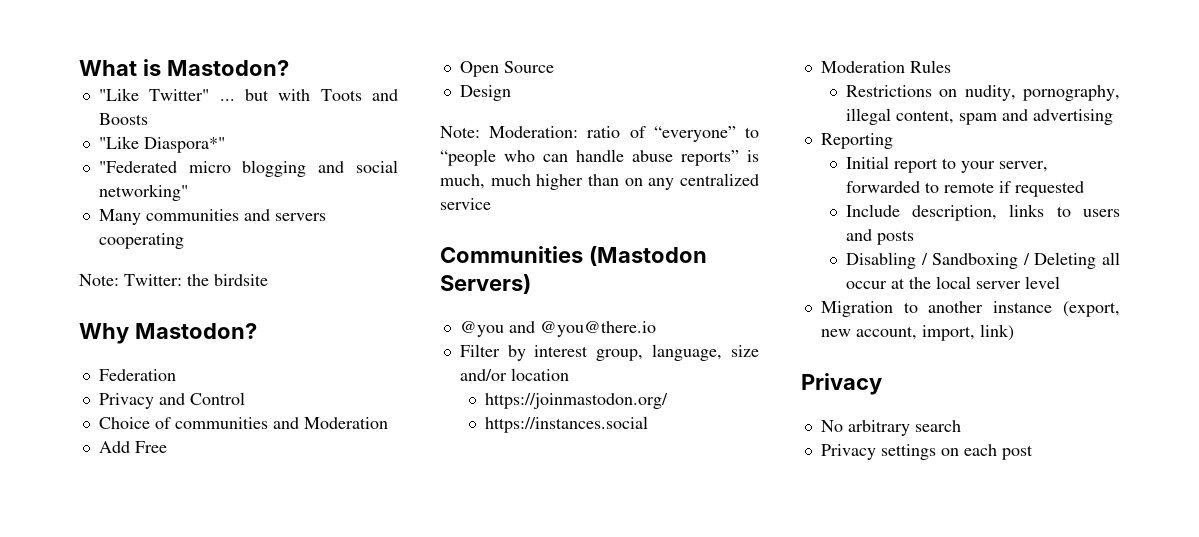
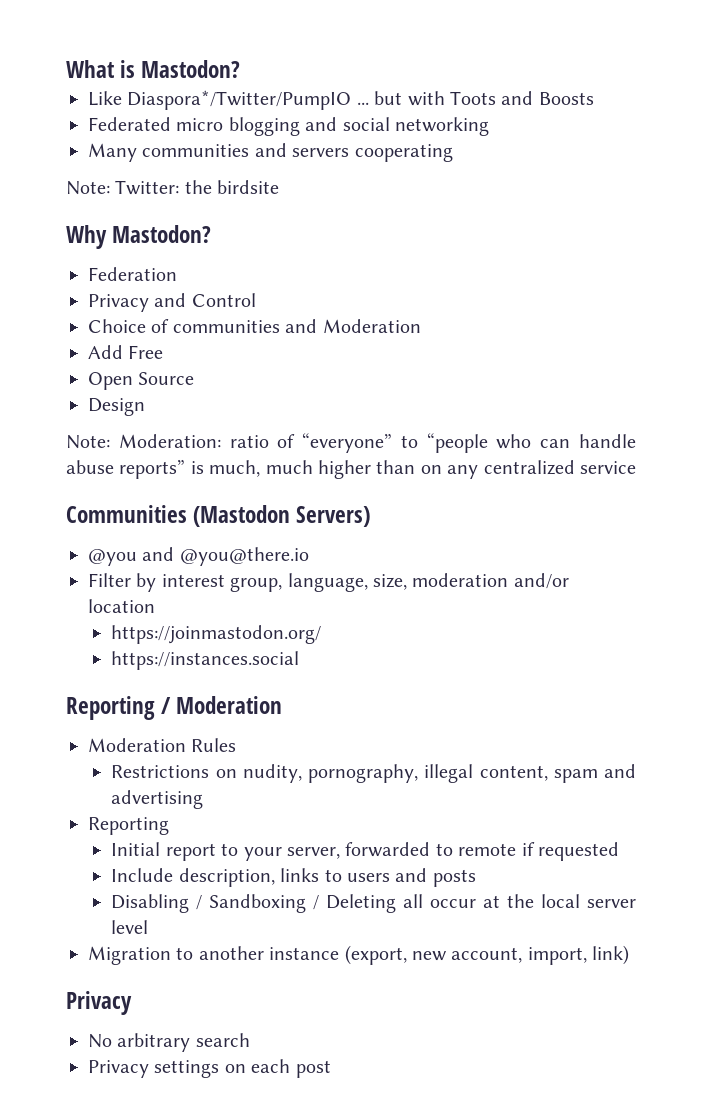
[98,88,210,101] "Like Twitter" -> [88,90,352,110] Like Diaspora*/Twitter/PumpIO
[98,136,225,153] [98,161,177,173] "Like Diaspora*" // "Federated -> [88,117,171,131] Federated
[98,184,188,201] networking" -> [395,117,489,136] networking
[731,345,759,357] size -> [373,573,509,590] size, moderation
(648, 424) none -> [66,696,283,720] // Reporting / Moderation

